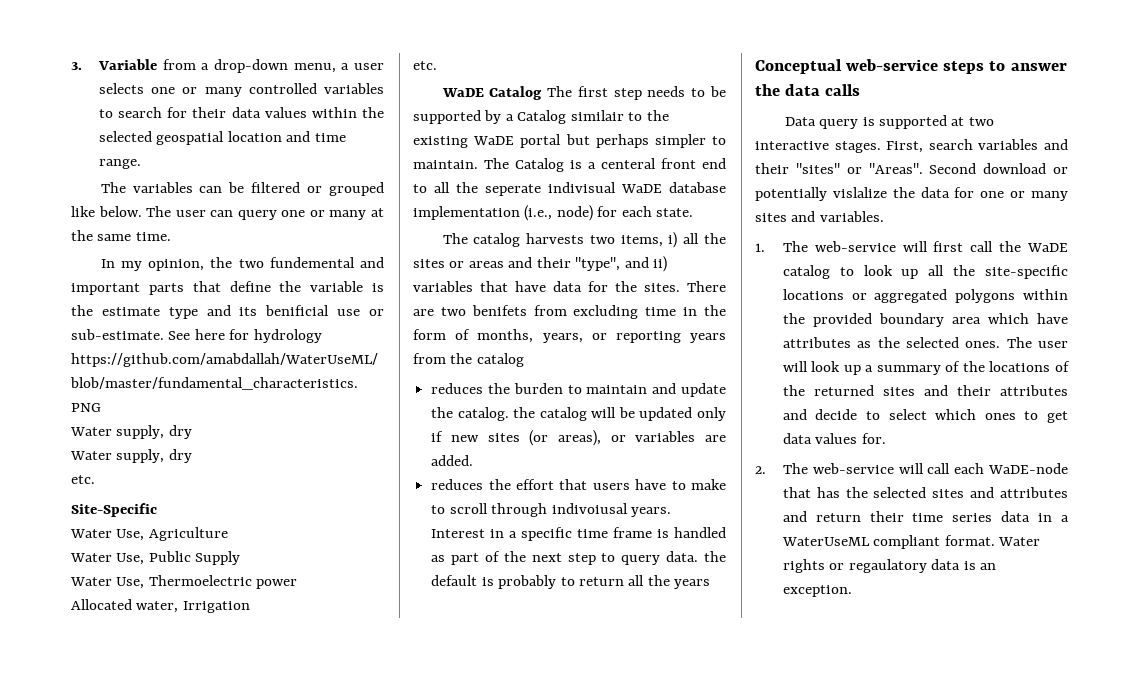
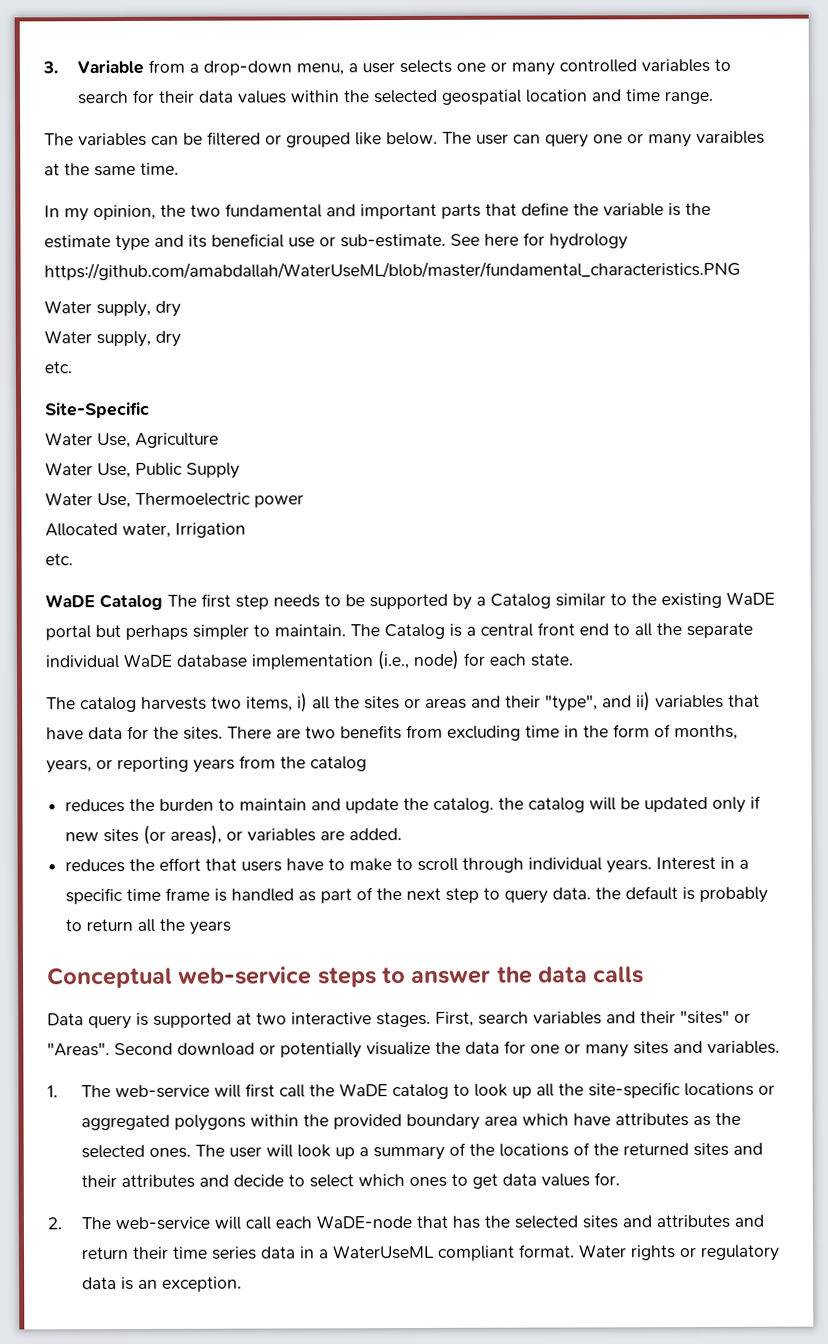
(367, 215) none -> [696,130,765,145] varaibles
[269,257,355,268] fundemental -> [225,203,322,218] fundamental
[265,305,330,316] benificial -> [211,233,284,248] beneficial
[570,110,624,121] similair -> [555,593,606,607] similar
[601,158,656,169] centeral -> [480,623,533,637] central
[485,182,616,196] seperate indivisual -> [686,622,753,639] [45,655,119,669] separate individual
[471,305,527,316] benifets -> [340,725,402,740] benefits
[551,503,628,514] indivoiusal -> [528,857,603,871] individual
[832,187,887,198] vislalize -> [366,1041,431,1056] visualize
[848,559,927,573] regaulatory -> [700,1244,780,1262] regulatory

